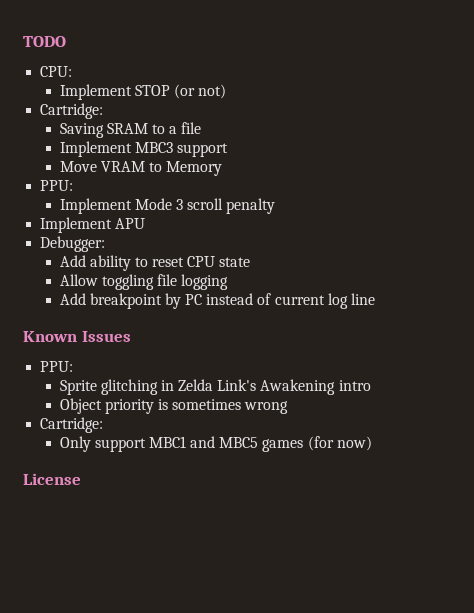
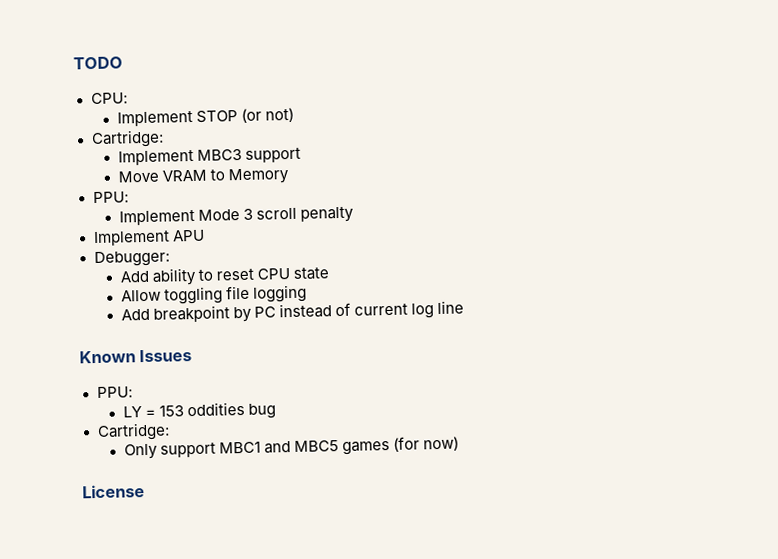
[59,122,202,138] // Saving SRAM to a file -> (164, 139) none
[59,379,371,395] [59,398,289,414] Sprite glitching in Zelda Link's Awakening intro // Object priority is sometimes wrong -> [122,401,277,419] LY = 153 oddities bug

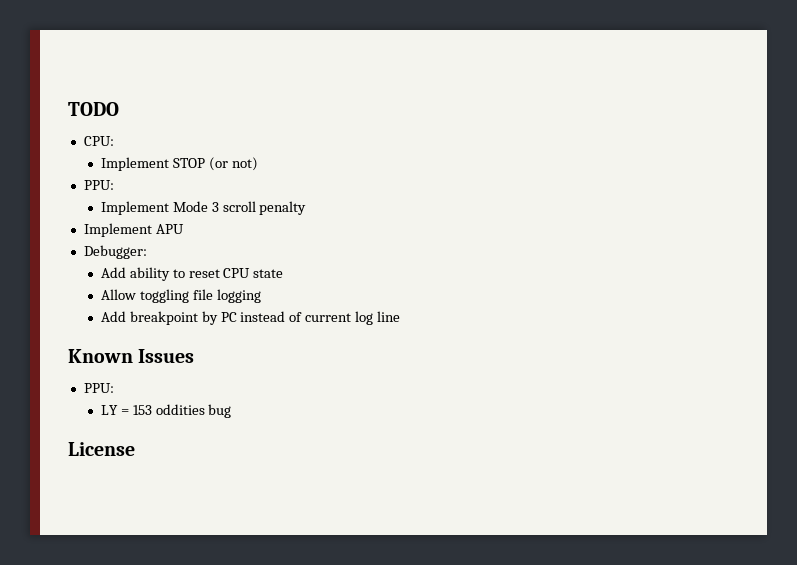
[90,129,164,149] [117,147,302,166] [117,168,291,185] // Cartridge: // Implement MBC3 support // Move VRAM to Memory -> (258, 164) none
[96,422,170,441] [123,436,460,460] // Cartridge: // Only support MBC1 and MBC5 games (for now) -> (232, 411) none

